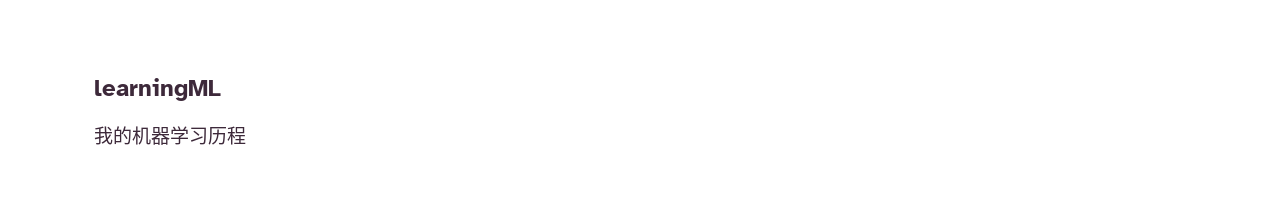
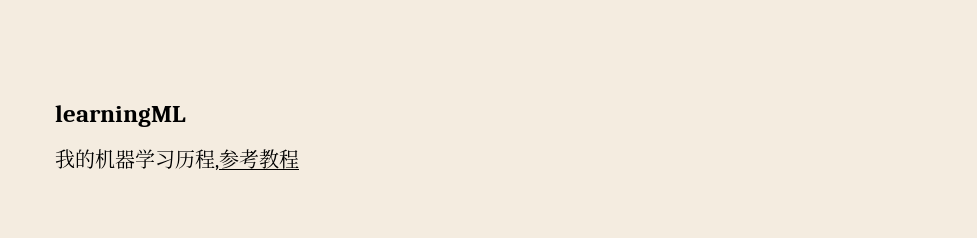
(246, 135) none -> [215,149,299,171] ,参考教程

